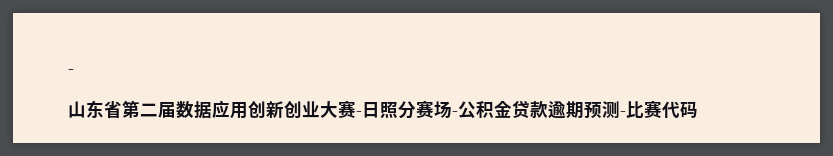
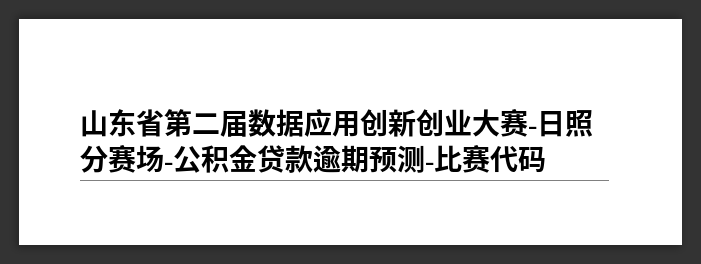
[68,69,74,74] - // -> (80, 123) none

